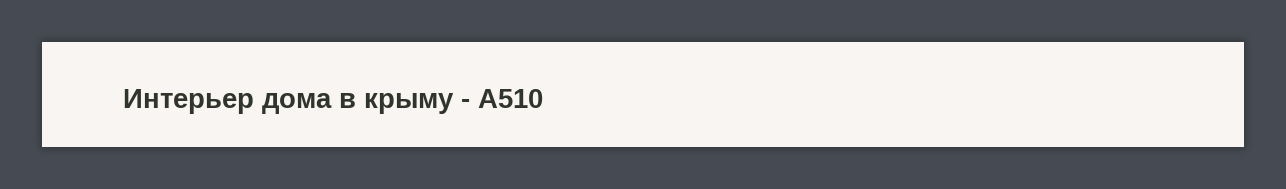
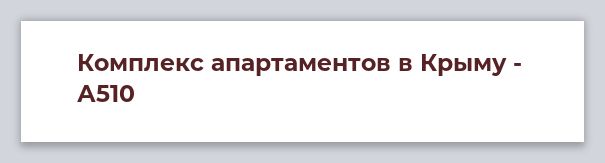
[123,89,454,114] Интерьер дома в крыму -> [77,54,507,76] Комплекс апартаментов в Крыму

